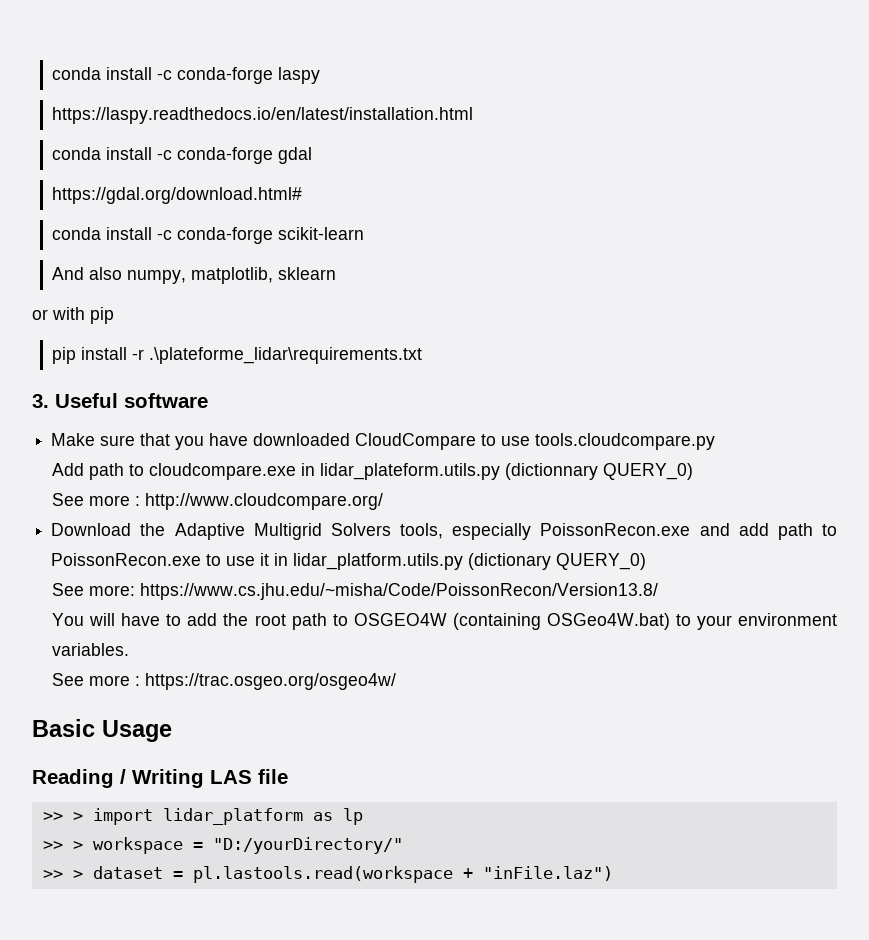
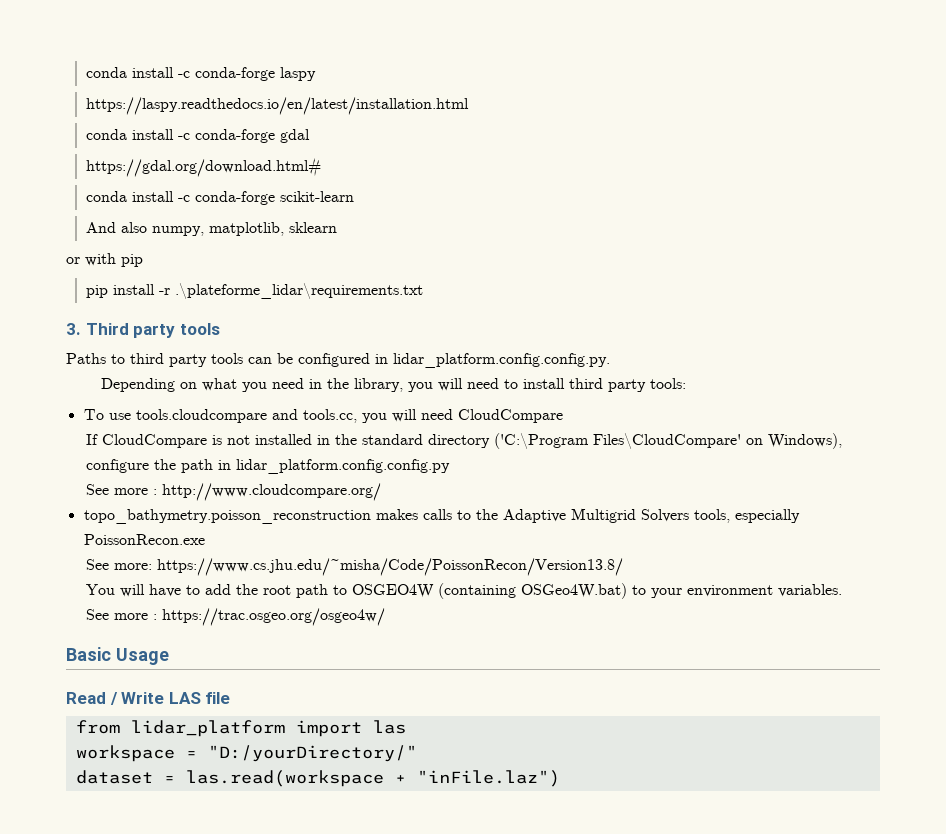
[55,393,208,408] [51,433,716,450] [52,463,694,480] Useful software // Make sure that you have downloaded CloudCompare to use tools.cloudcompare.py // Add path to cloudcompare.exe in lidar_plateform.utils.py (dictionnary QUERY_0) -> [85,323,220,338] [66,353,610,368] [101,378,687,392] [83,409,563,423] [86,433,843,449] [86,459,451,474] Third party tools // Paths to third party tools can be configured in lidar_platform.config.config.py. // Depending on what you need in the library, you will need to install third party tools: // To use tools.cloudcompare and tools.cc, you will need CloudCompare // If CloudCompare is not installed in the standard directory ('C:\Program Files\CloudCompare' on Windows), configure the path in lidar_platform.config.config.py
[51,523,132,536] Download -> [83,509,471,524] topo_bathymetry.poisson_reconstruction makes calls to
[699,523,837,540] [51,553,647,570] and add path to PoissonRecon.exe to use it in lidar_platform.utils.py (dictionary QUERY_0) -> (205, 539) none
[32,769,204,788] Reading / Writing -> [66,692,165,705] Read / Write
[42,808,363,825] [42,841,83,850] >> > import lidar_platform as lp // >> > -> [75,720,406,737] from lidar_platform import las //
[42,870,83,879] >> > -> (417, 753) none
[192,866,453,883] pl.lastools.read(workspace -> [185,770,384,787] las.read(workspace

